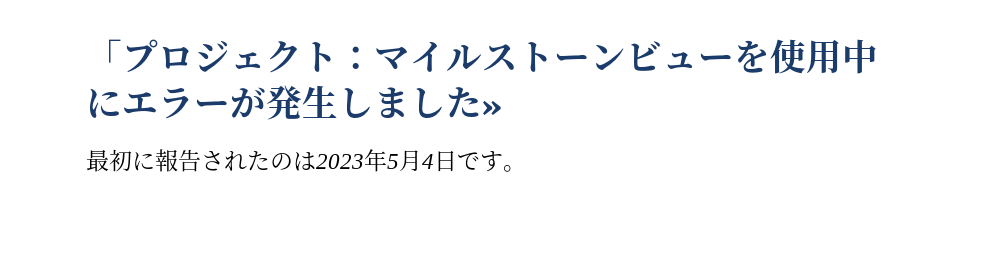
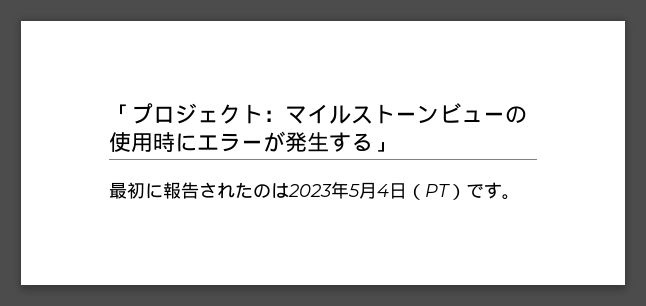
[734,39,878,74] を使用中 -> [505,106,527,123] [109,132,175,152] の使用時
[338,87,502,119] しました» -> [329,132,395,152] する」
(457, 161) none -> [407,184,466,200] （PT）

